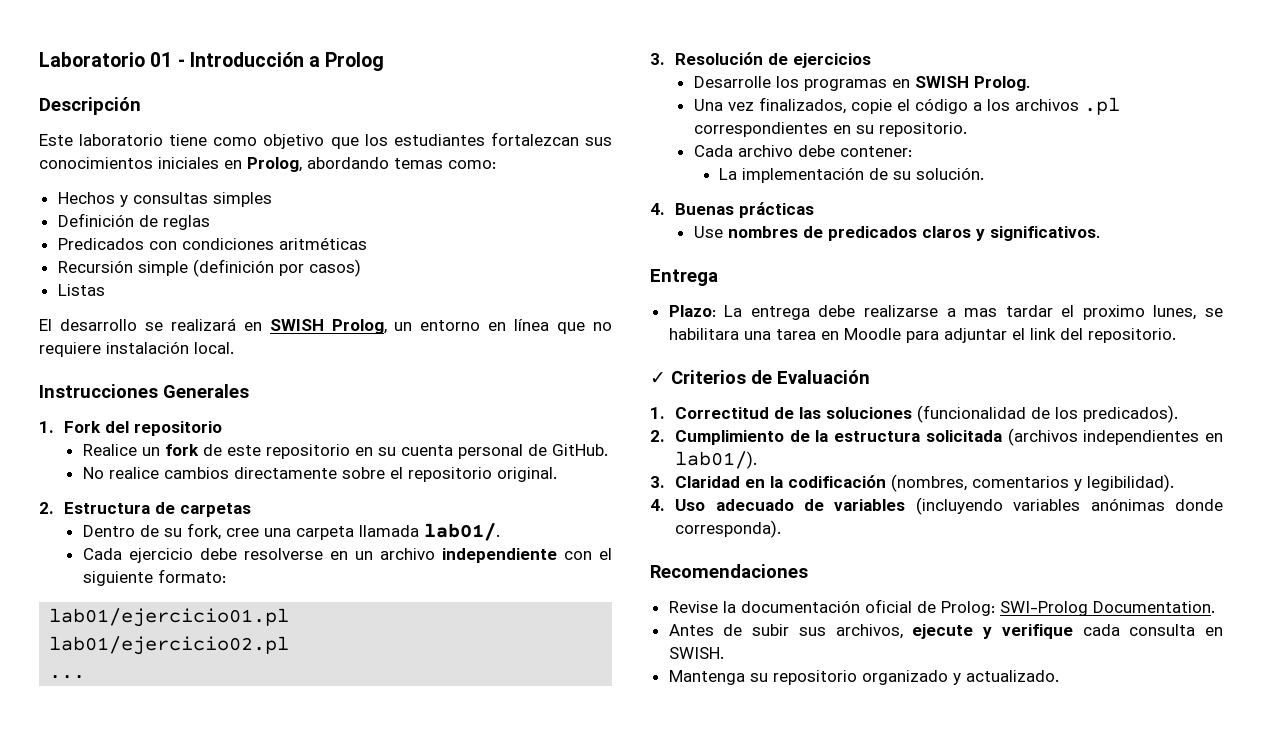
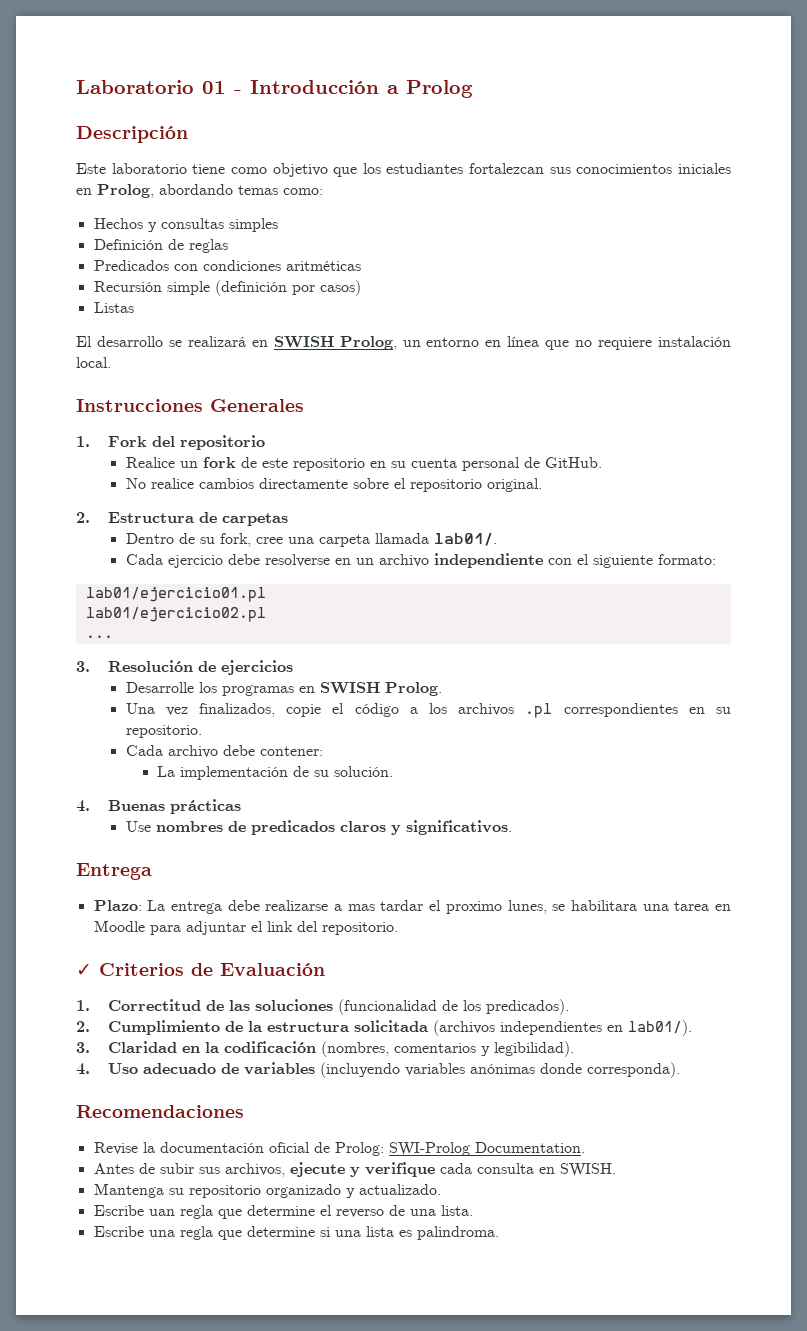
(1059, 676) none -> [93,1205,473,1219] [93,1226,499,1240] // Escribe uan regla que determine el reverso de una lista. // Escribe una regla que determine si una lista es palindroma.

